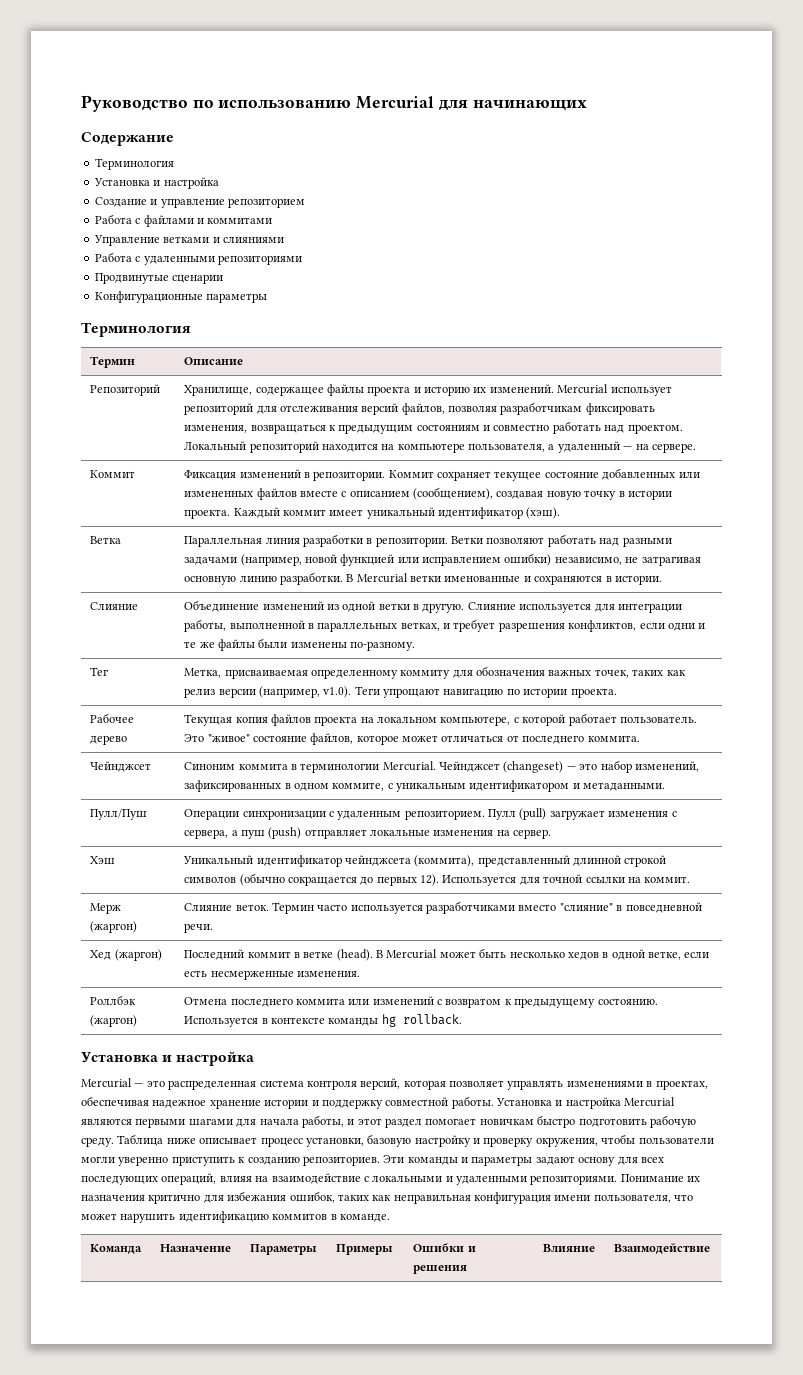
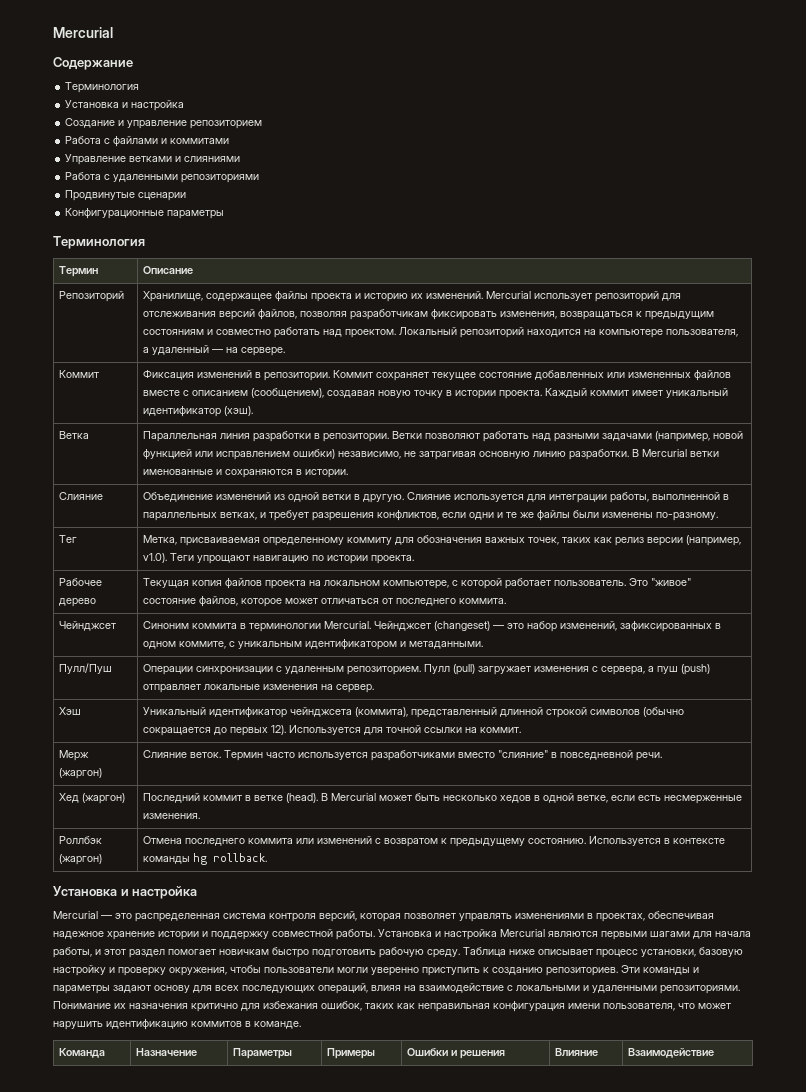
[81,95,587,112] Руководство по использованию Mercurial для начинающих -> [53,27,113,38] Mercurial

